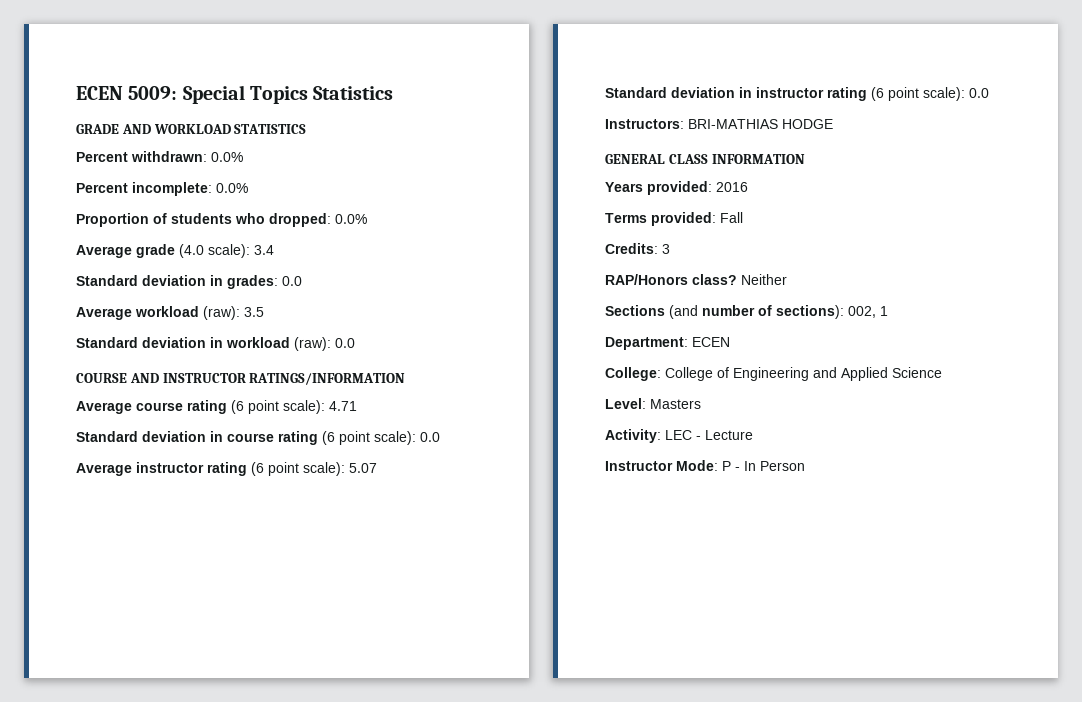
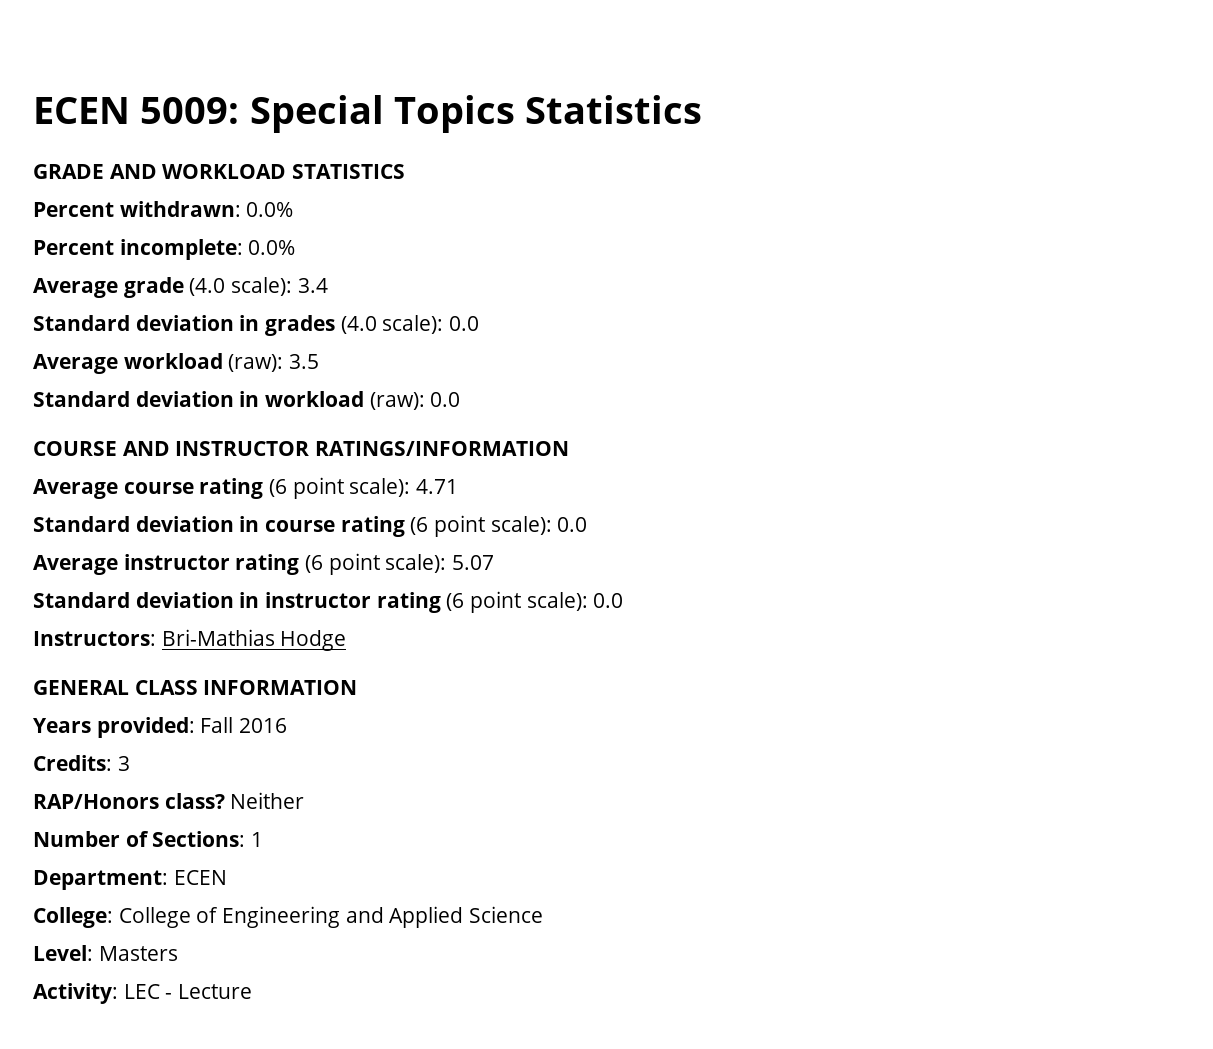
[76,213,367,227] // Proportion of students who dropped: 0.0% -> (296, 247) none
[227,275,278,289] grades: -> [265,315,444,336] grades (4.0 scale):
[688,119,833,129] BRI-MATHIAS HODGE -> [161,629,347,651] Bri-Mathias Hodge
(712, 188) none -> [200,717,234,733] Fall
[605,212,743,226] // Terms provided: Fall -> (287, 725) none
[605,305,876,319] Sections (and number of sections): 002, -> [33,831,246,847] Number of Sections:
[605,460,805,471] // Instructor Mode: P - In Person -> (253, 991) none

